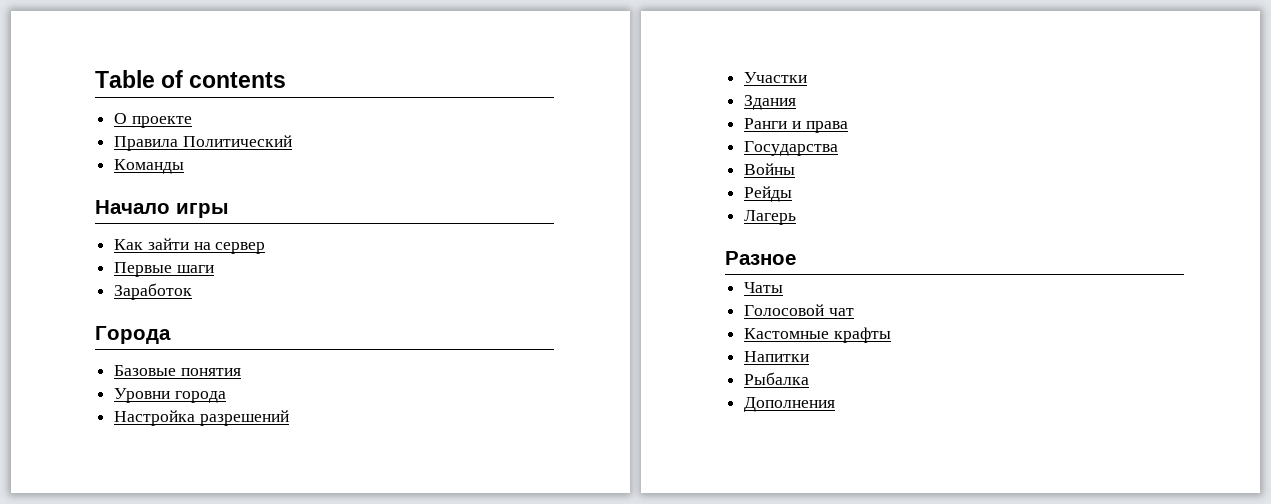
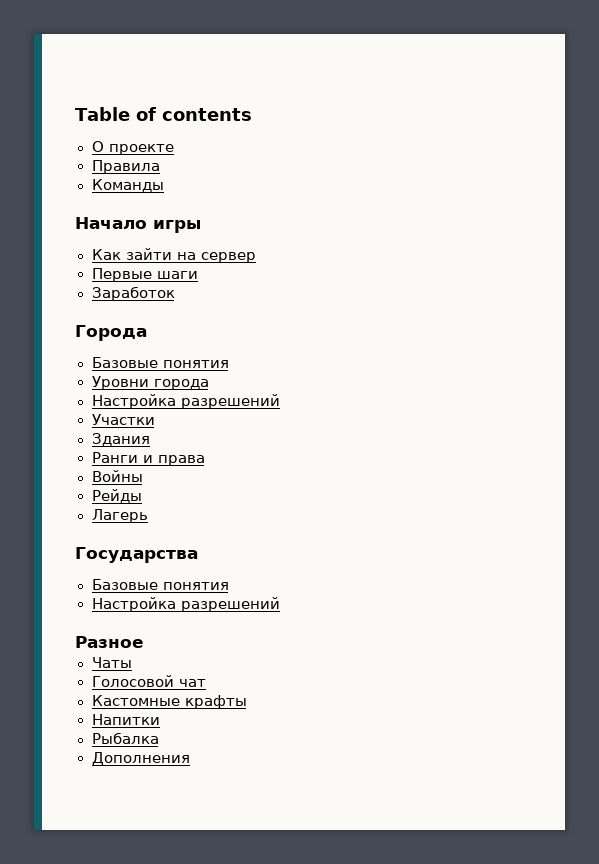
[182,135,292,147] Политический -> (160, 167) none
[744,141,839,156] // Государства -> (205, 460) none
(797, 217) none -> [75,547,198,563] [91,579,229,590] [91,597,280,612] // Государства // Базовые понятия // Настройка разрешений

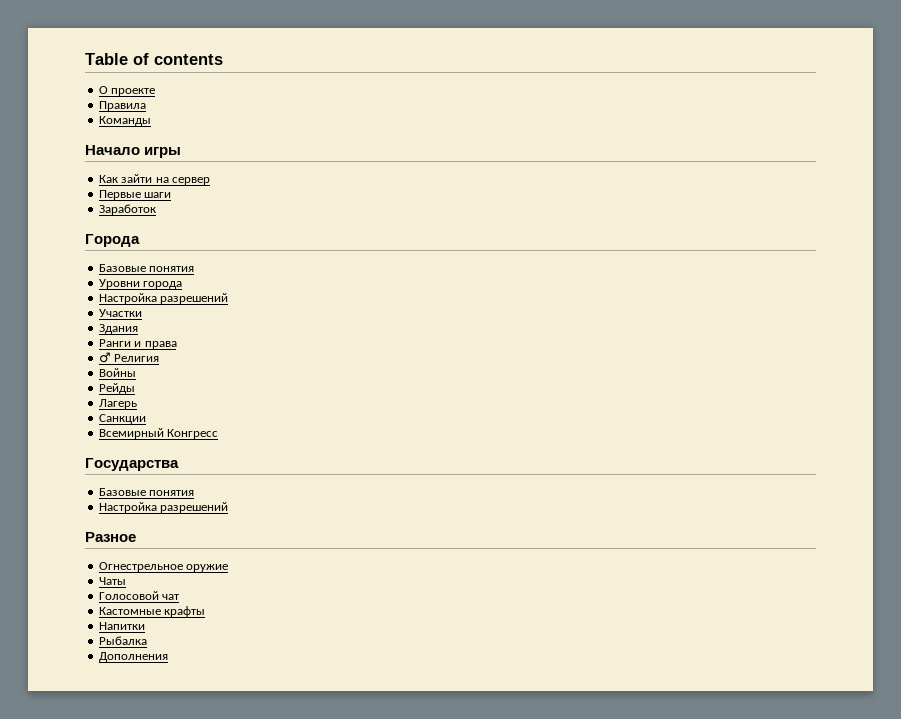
(205, 460) none -> [98,352,160,363] // ♂ Религия
(148, 516) none -> [98,414,146,424] [98,428,219,439] // Санкции // Всемирный Конгресс
(144, 642) none -> [98,562,229,572] // Огнестрельное оружие

